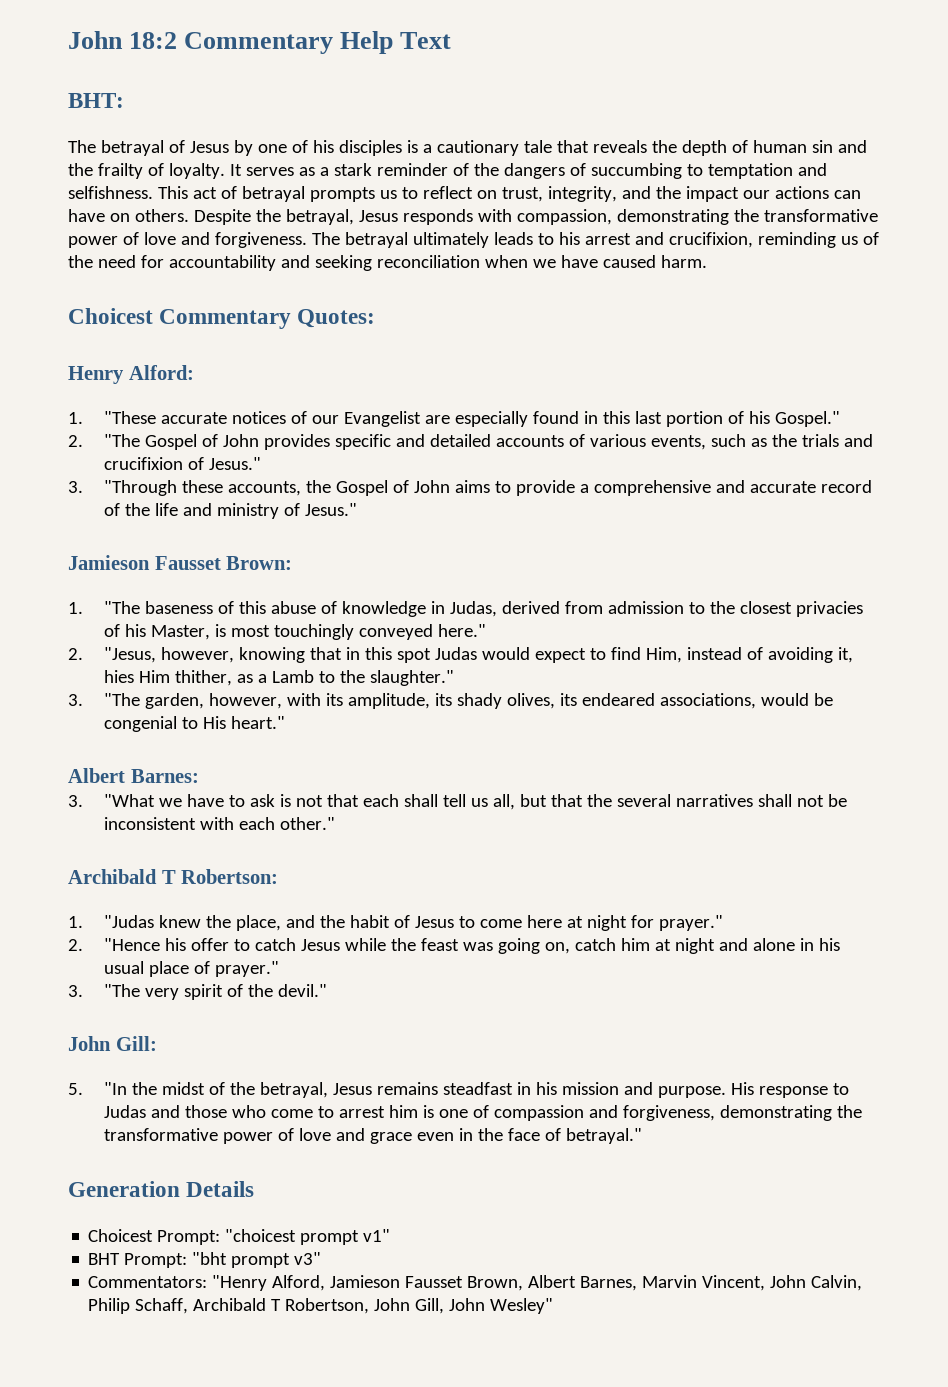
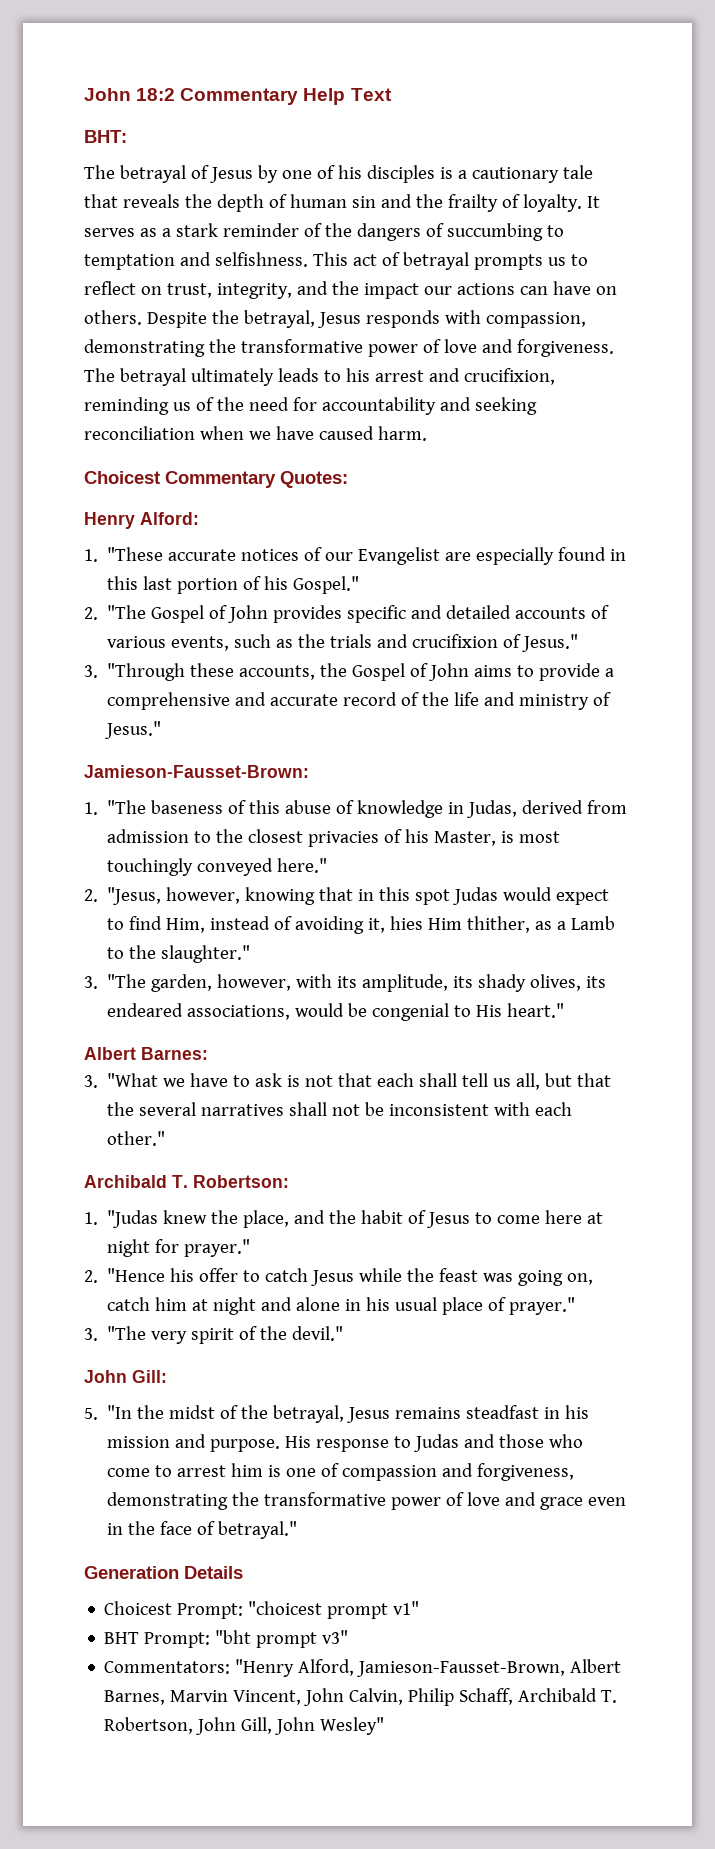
[68,555,293,570] Jamieson Fausset Brown: -> [84,765,309,778] Jamieson-Fausset-Brown:
[161,870,176,884] T -> [172,1175,188,1188] T.
[330,1275,524,1291] Jamieson Fausset Brown, -> [357,1661,566,1677] Jamieson-Fausset-Brown,
[271,1299,282,1311] T -> [601,1690,618,1703] T.

